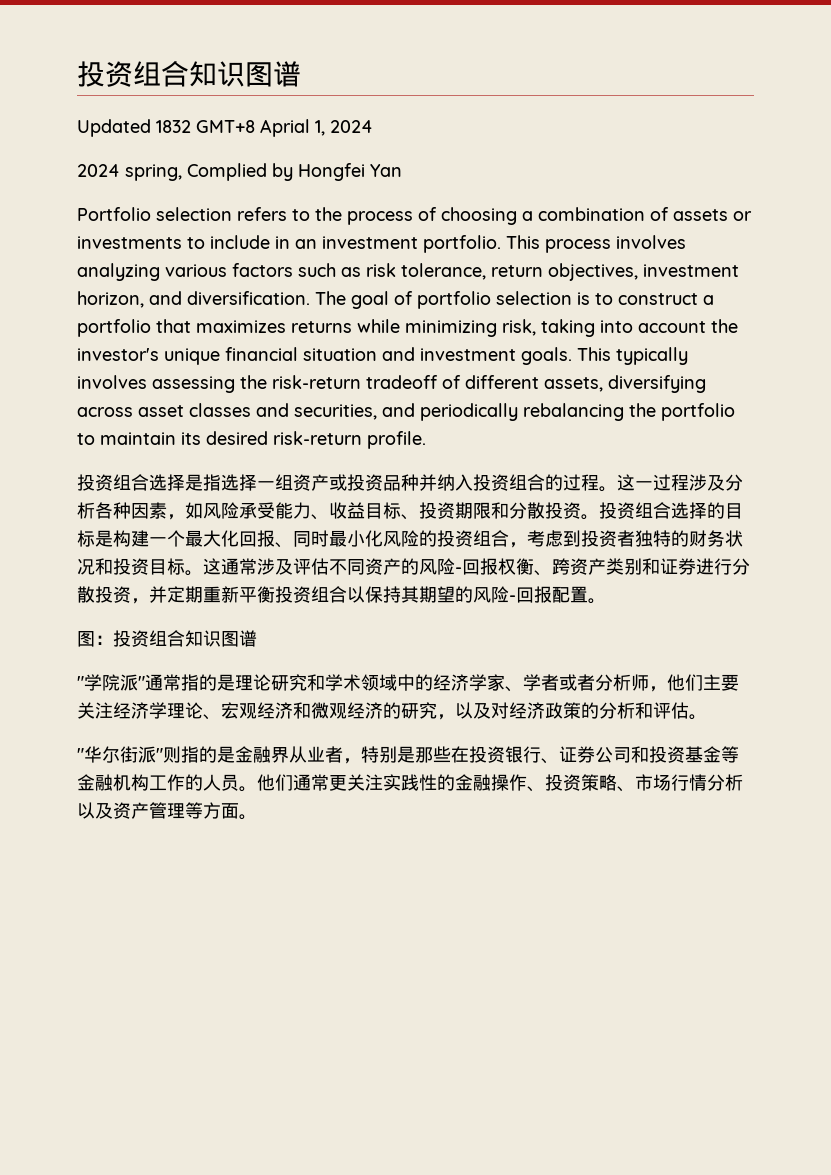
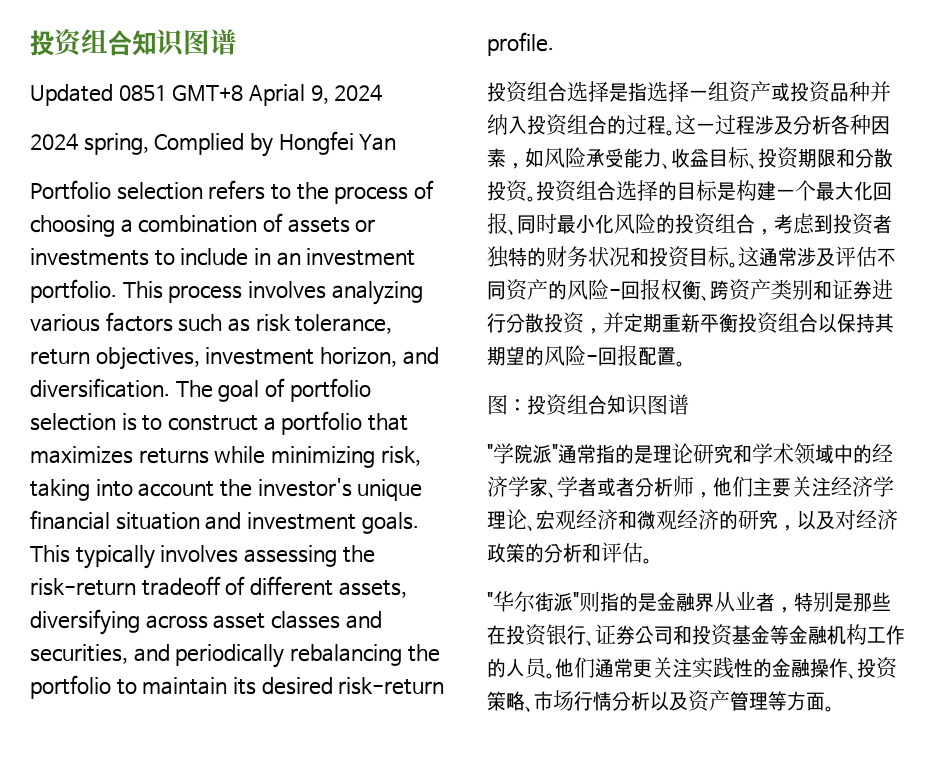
[156,120,191,133] 1832 -> [118,85,167,101] 0851
[315,120,325,136] 1, -> [310,85,329,104] 9,

